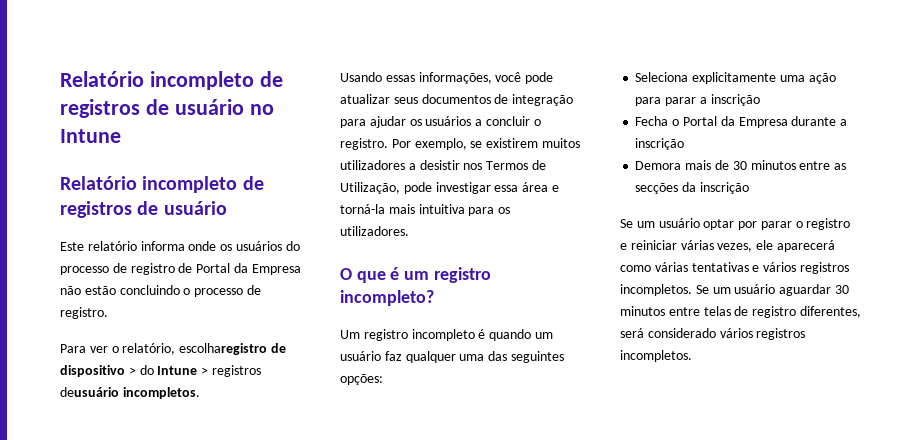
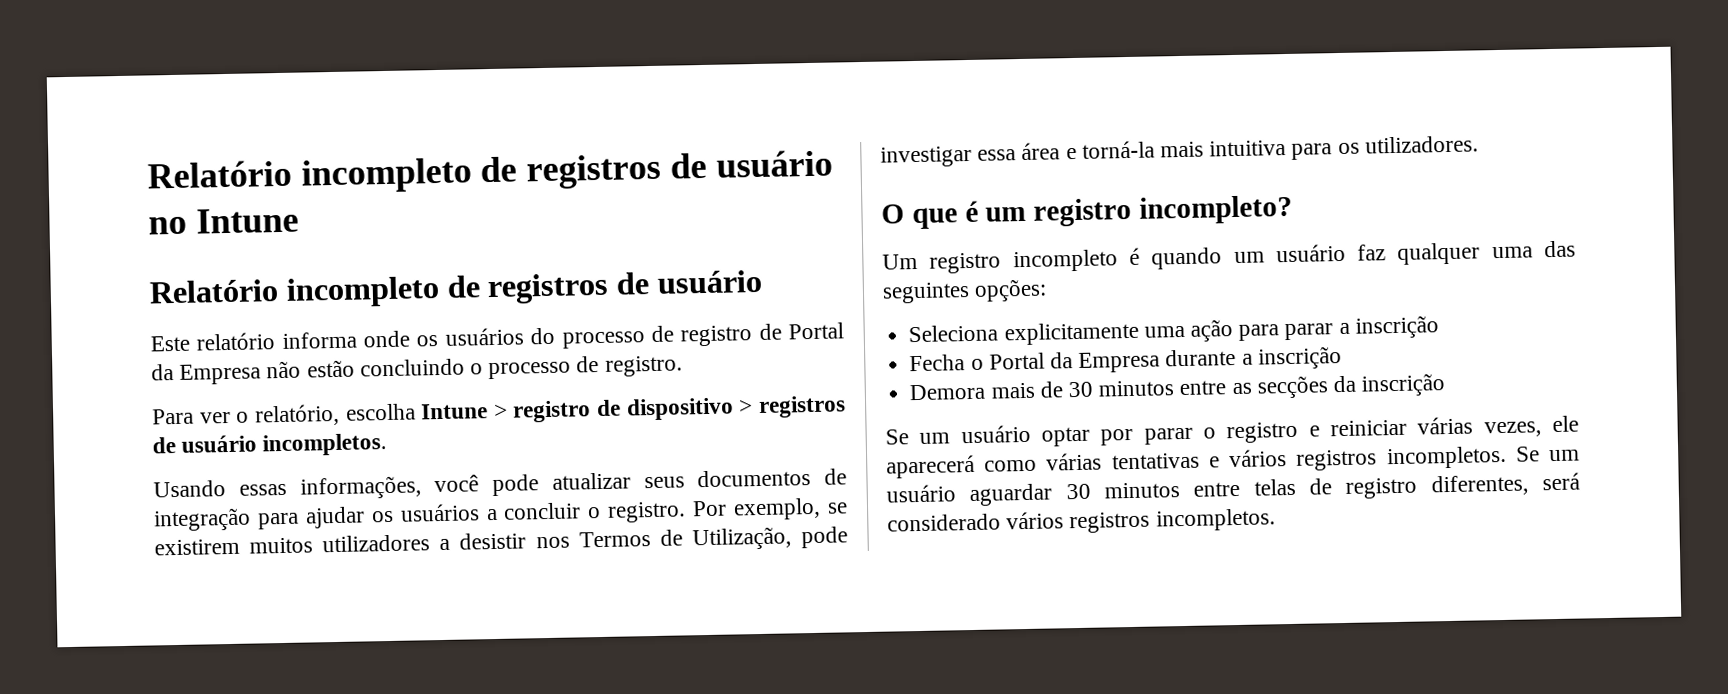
[179,343,286,355] [60,365,261,377] [60,387,119,397] escolharegistro de dispositivo > do Intune > registros deusuário -> [344,395,846,423] [152,434,258,454] escolha Intune > registro de dispositivo > registros de usuário

